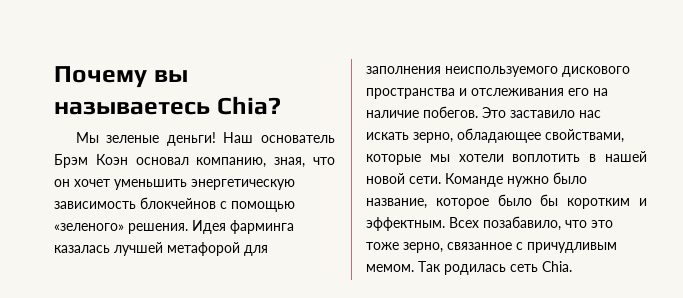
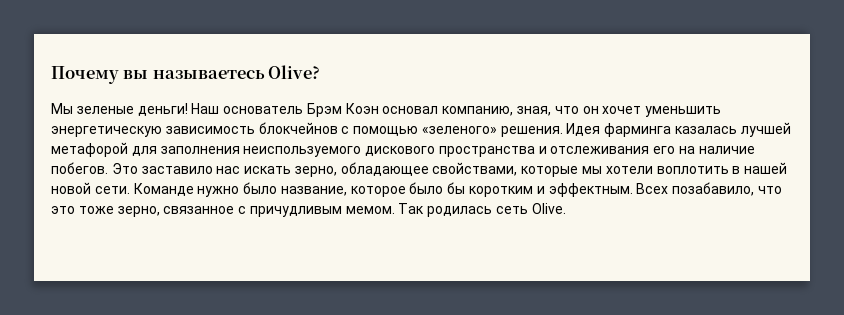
[216,96,281,115] Chia? -> [268,65,321,79] Olive?
[542,261,572,272] Chia. -> [531,203,566,214] Olive.

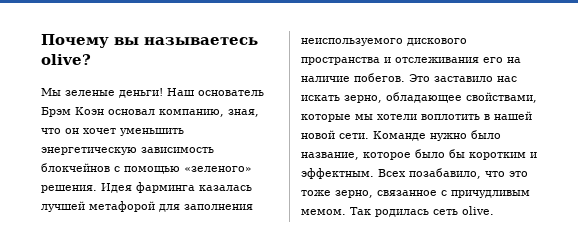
[268,65,321,79] Olive? -> [41,54,91,65] olive?
[531,203,566,214] Olive. -> [462,206,494,215] olive.

